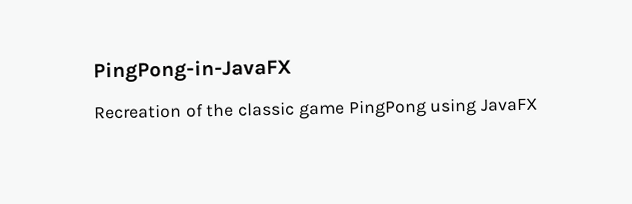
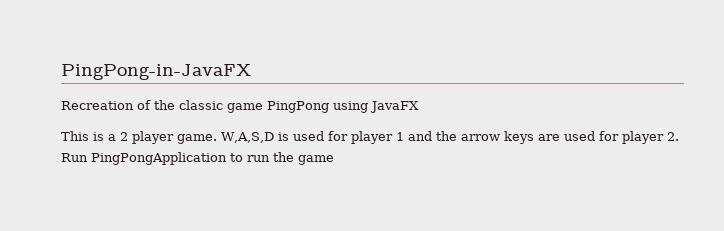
(539, 105) none -> [61,131,679,144] [61,152,334,165] // This is a 2 player game. W,A,S,D is used for player 1 and the arrow keys are used for player 2. Run PingPongApplication to run the game

